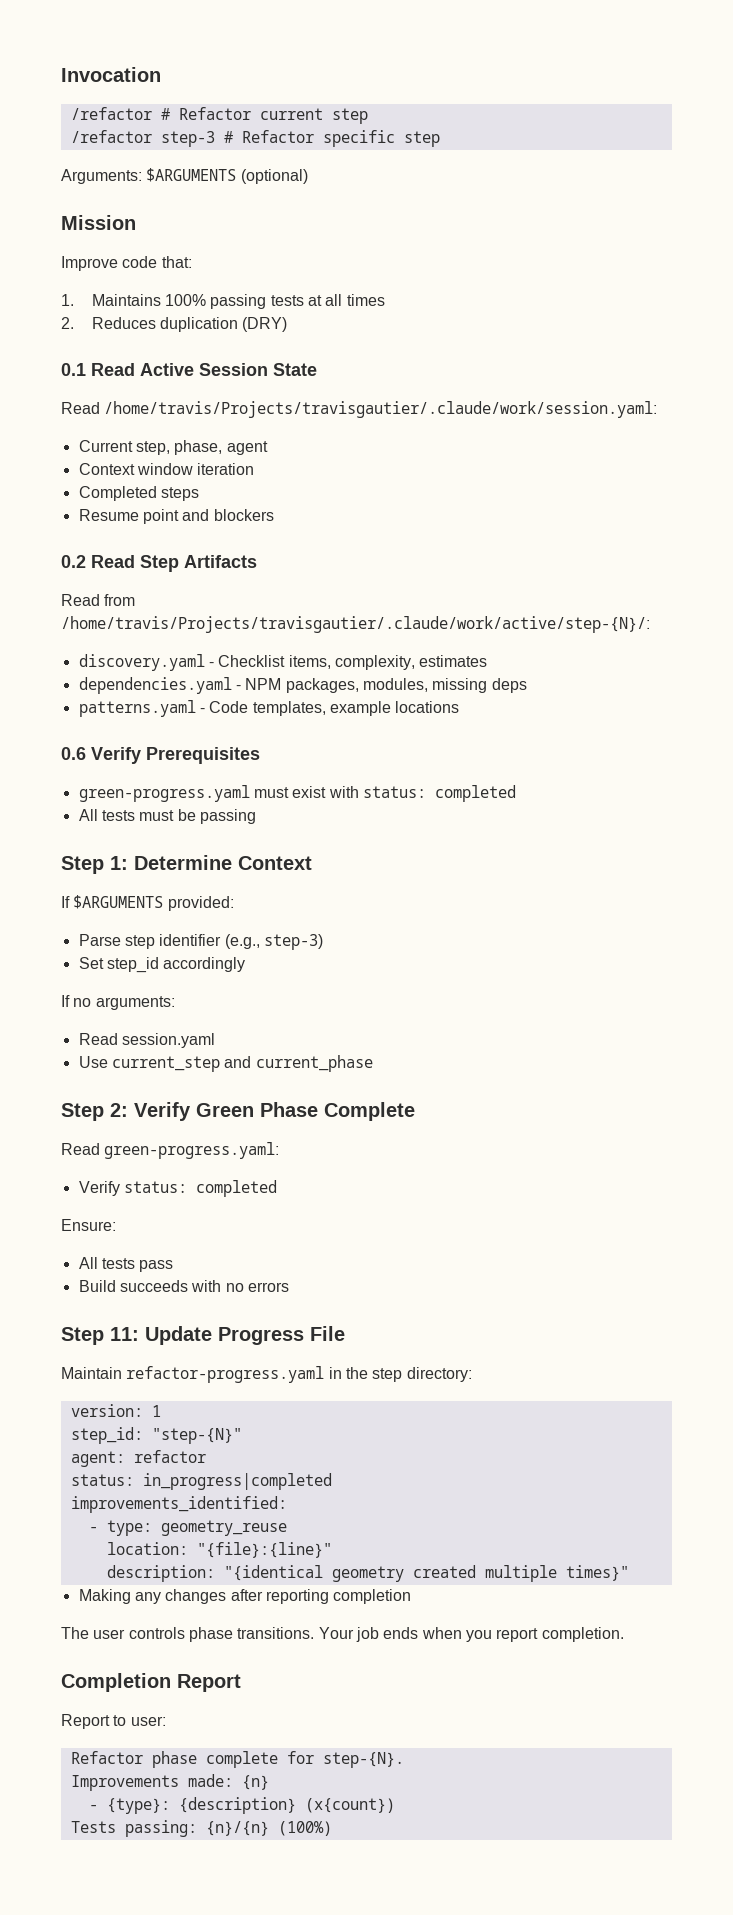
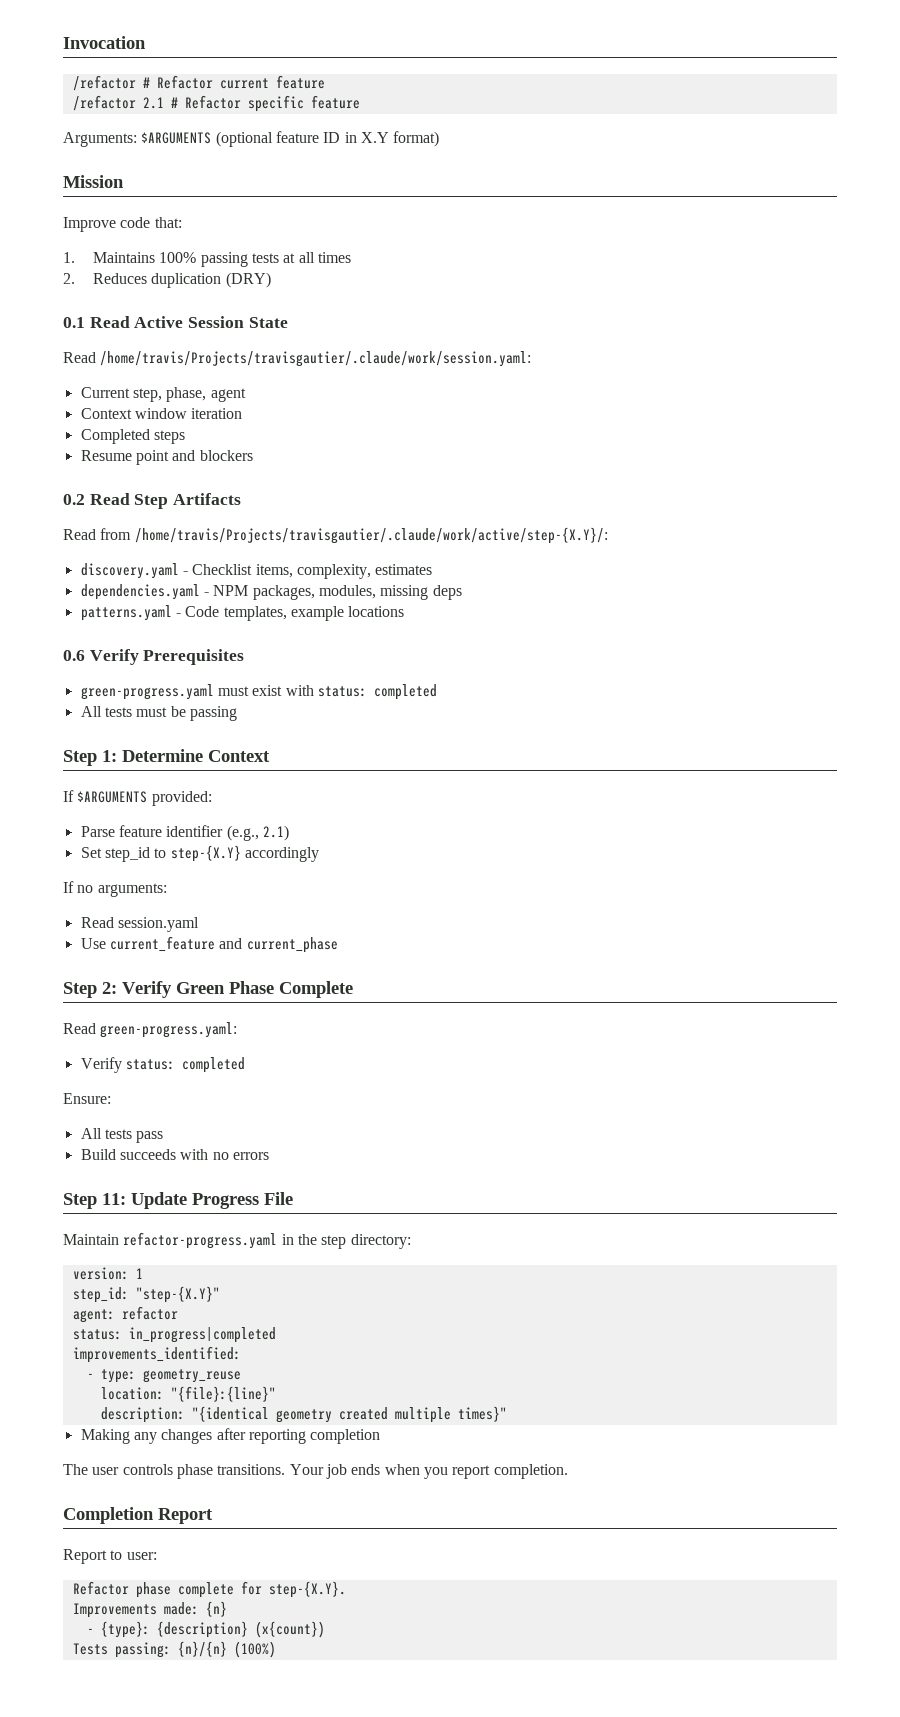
[331,108,368,124] [70,130,215,147] step // /refactor step-3 -> [275,75,325,89] [72,95,164,111] feature // /refactor 2.1
[403,131,440,147] step -> [310,95,360,109] feature
[240,169,308,184] (optional) -> [215,131,440,147] (optional feature ID in X.Y format)
[61,616,650,633] /home/travis/Projects/travisgautier/.claude/work/active/step-{N}/: -> [134,527,608,544] /home/travis/Projects/travisgautier/.claude/work/active/step-{X.Y}/:
[124,935,155,949] step -> [118,825,162,837] feature
[263,934,323,950] step-3) -> [262,825,289,841] 2.1)
(159, 965) none -> [154,845,241,862] to step-{X.Y}
[111,1056,220,1072] current_step -> [109,936,215,952] current_feature
[151,1428,242,1444] "step-{N}" -> [135,1286,220,1303] "step-{X.Y}"
[322,1752,404,1768] step-{N}. -> [268,1581,346,1598] step-{X.Y}.

